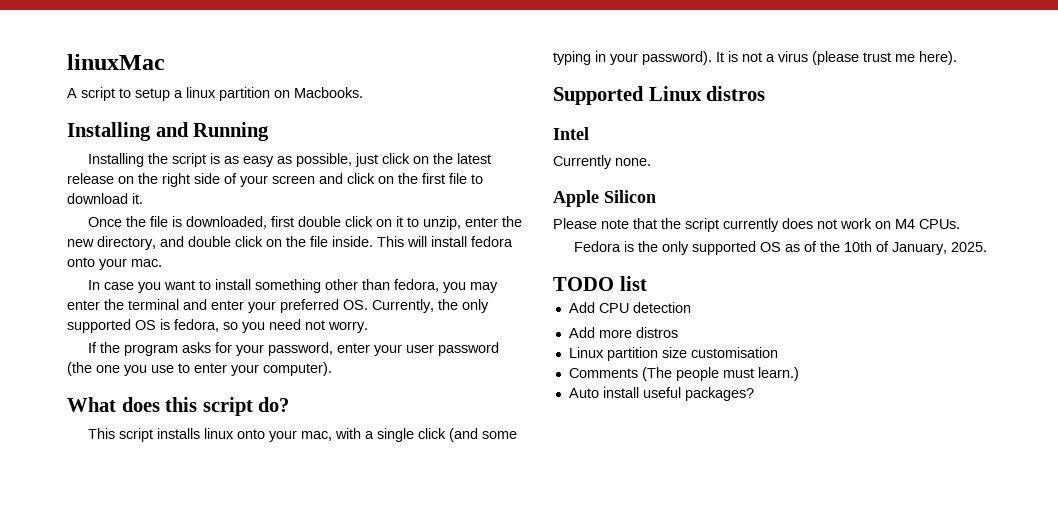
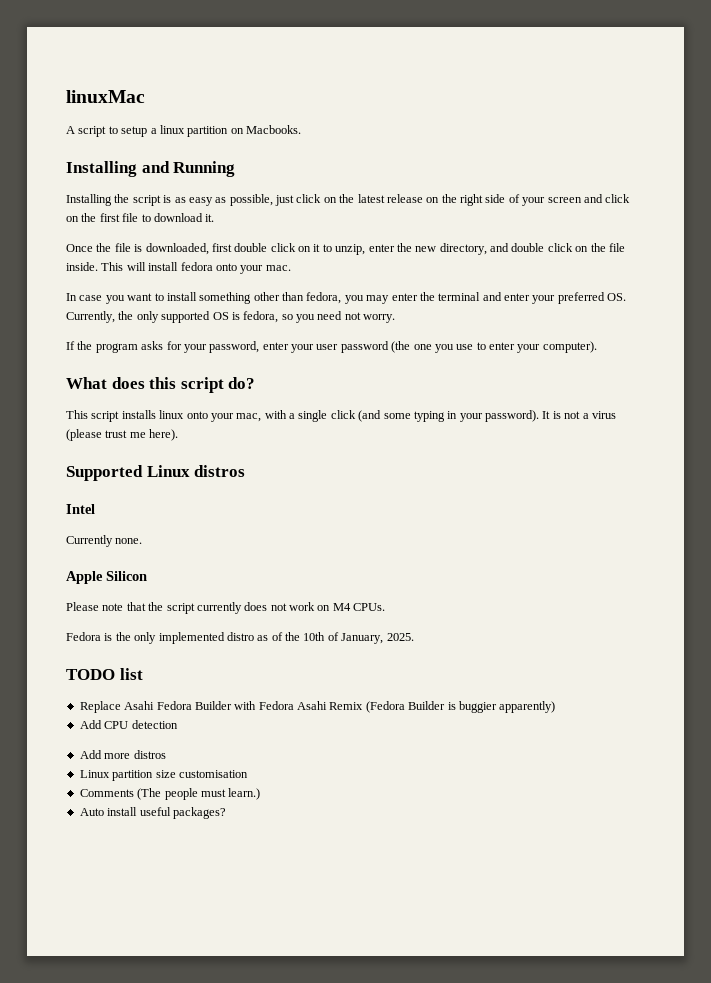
[691,241,781,255] supported OS -> [158,632,254,644] implemented distro
(647, 283) none -> [79,701,556,713] // Replace Asahi Fedora Builder with Fedora Asahi Remix (Fedora Builder is buggier apparently)

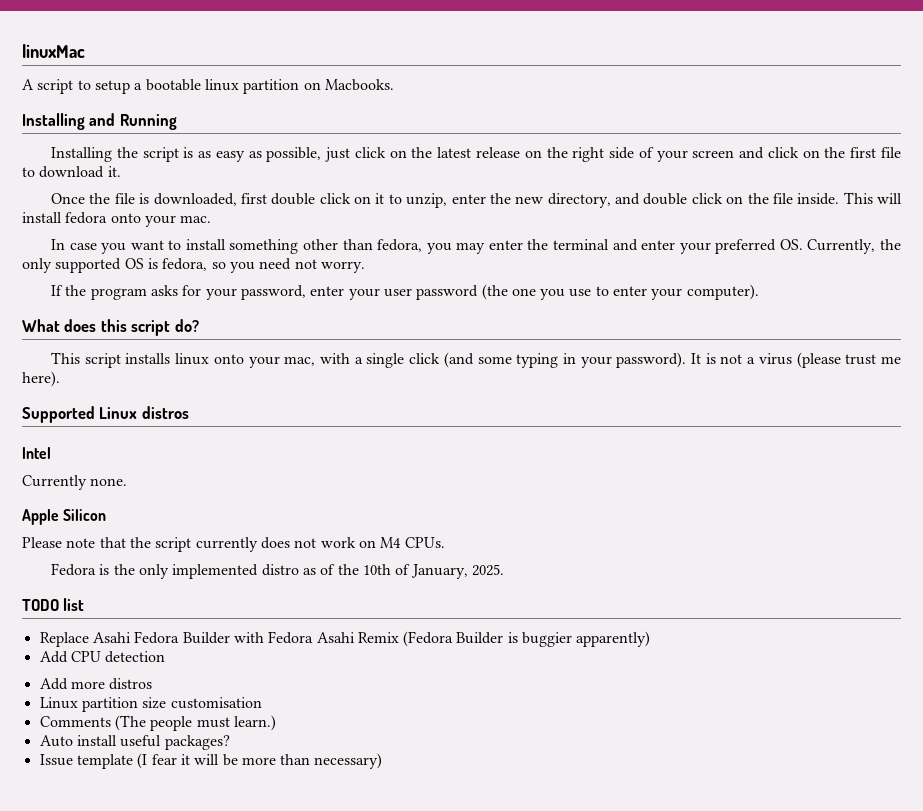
(157, 131) none -> [145,79,201,91] bootable
(226, 813) none -> [39,753,383,769] // Issue template (I fear it will be more than necessary)

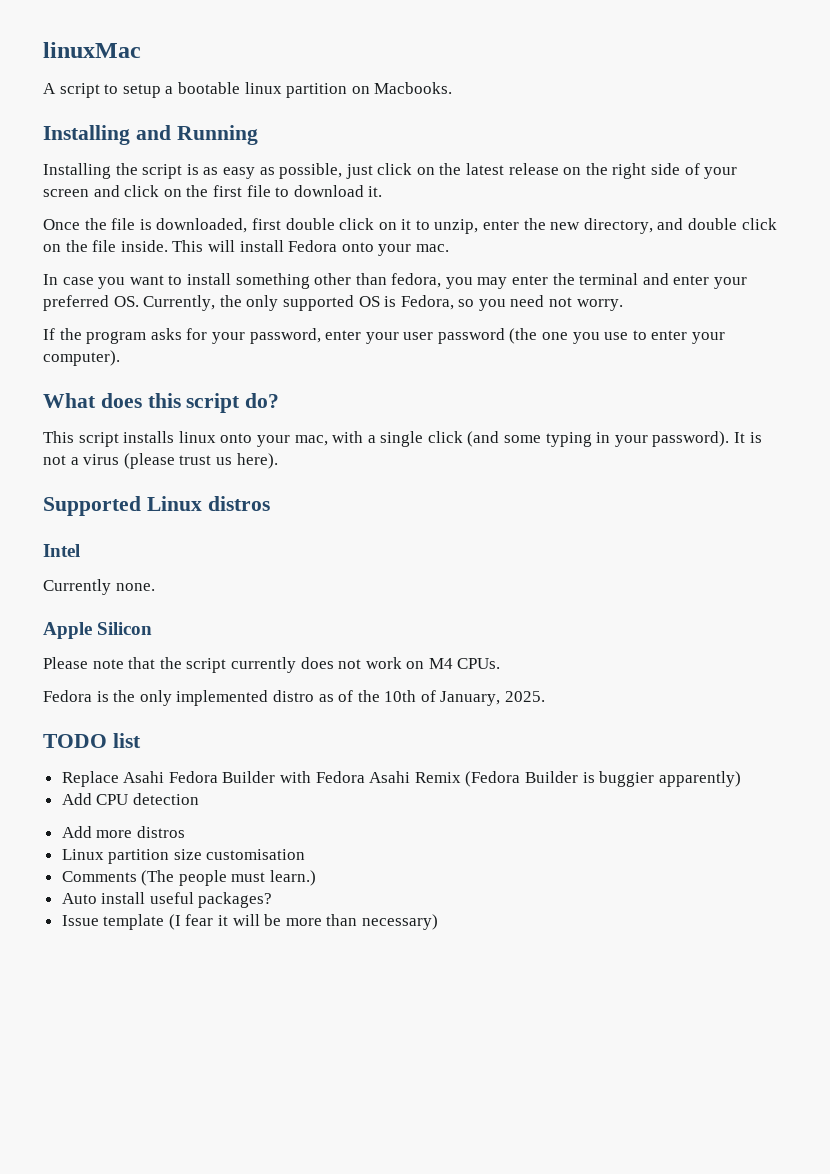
[65,212,108,224] fedora -> [288,240,338,252] Fedora
[162,258,208,271] fedora, -> [400,295,454,310] Fedora,
[881,356,902,364] me -> [215,457,232,465] us

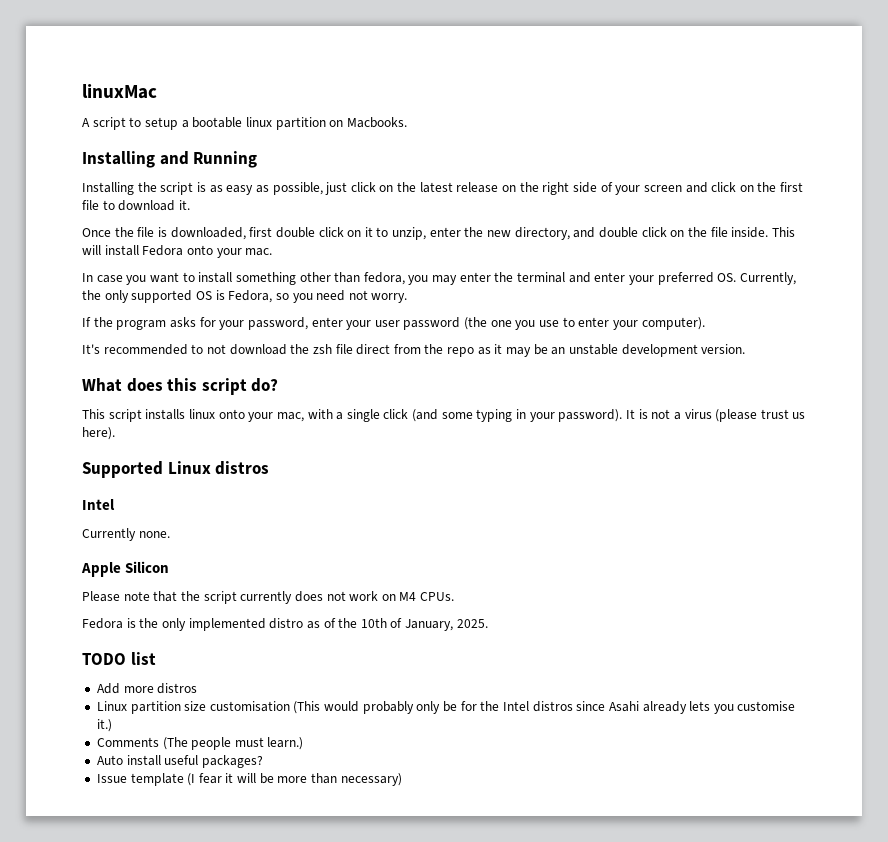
(120, 358) none -> [82,344,746,357] // It's recommended to not download the zsh file direct from the repo as it may be an unstable development version.
[61,771,741,787] [61,793,199,805] // Replace Asahi Fedora Builder with Fedora Asahi Remix (Fedora Builder is buggier apparently) // Add CPU detection -> (156, 658) none
(306, 854) none -> [293,701,796,714] [96,719,112,732] (This would probably only be for the Intel distros since Asahi already lets you customise it.)

